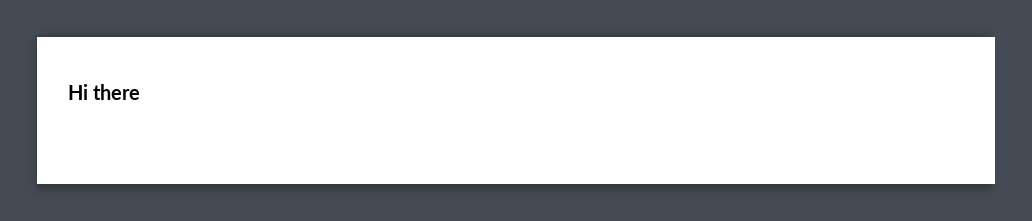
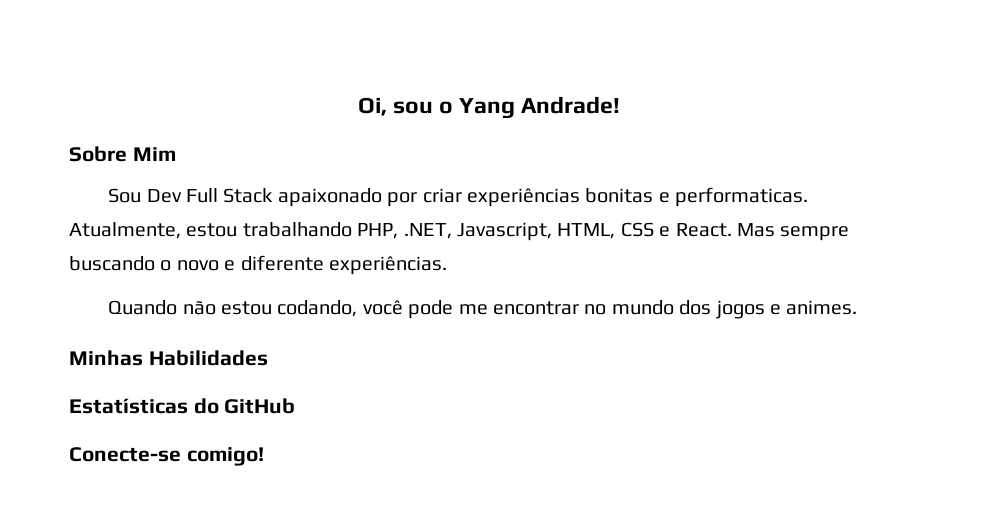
[68,84,141,100] Hi there -> [357,96,621,119] [69,146,176,162] [108,187,809,207] [69,222,850,241] [69,255,447,275] [108,300,858,319] [69,350,268,366] [69,398,296,414] [69,447,264,466] Oi, sou o Yang Andrade! // Sobre Mim // Sou Dev Full Stack apaixonado por criar experiências bonitas e performaticas. Atualmente, estou trabalhando PHP, .NET, Javascript, HTML, CSS e React. Mas sempre buscando o novo e diferente experiências. // Quando não estou codando, você pode me encontrar no mundo dos jogos e animes. // Minhas Habilidades // Estatísticas do GitHub // Conecte-se comigo!

